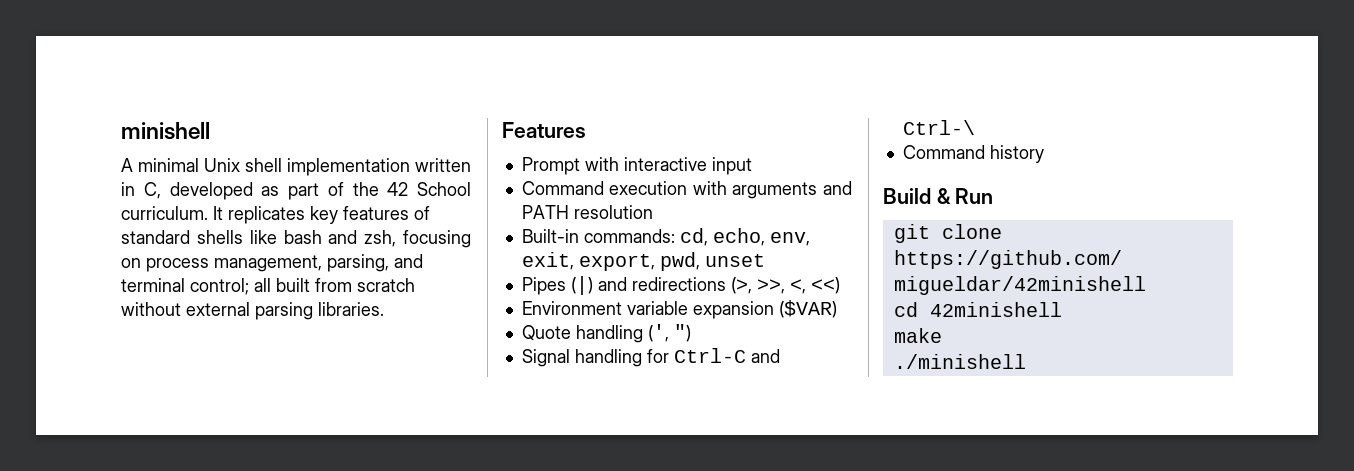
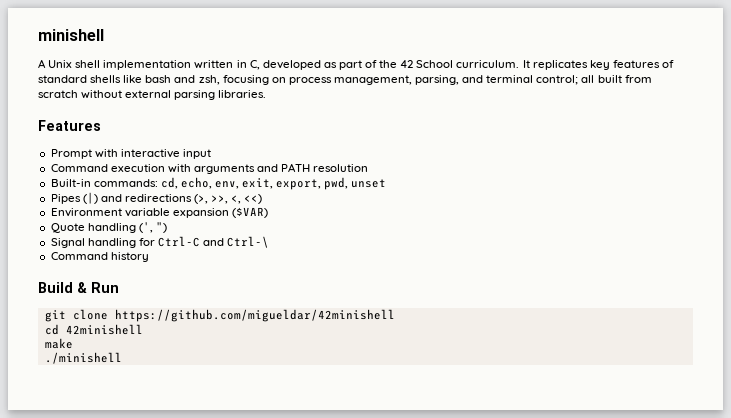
[138,158,199,172] minimal -> (46, 63) none

